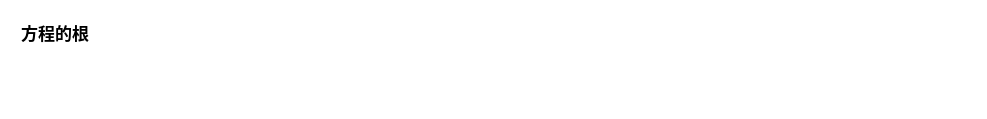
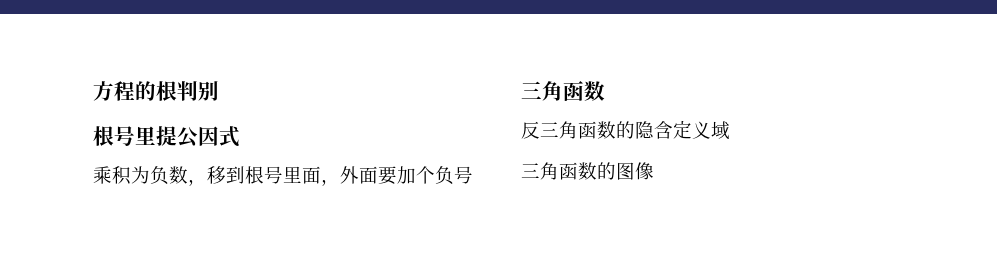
(89, 33) none -> [177,81,219,101] [93,126,240,148] [93,166,473,186] [521,81,605,101] [521,120,730,140] [521,162,654,180] 判别 // 根号里提公因式 // 乘积为负数，移到根号里面，外面要加个负号 // 三角函数 // 反三角函数的隐含定义域 // 三角函数的图像

